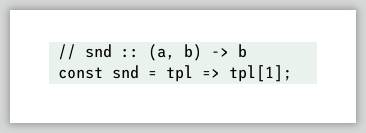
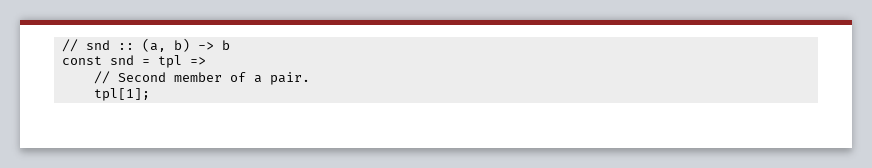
(221, 73) none -> [94,71,311,85] // // Second member of a pair. //

